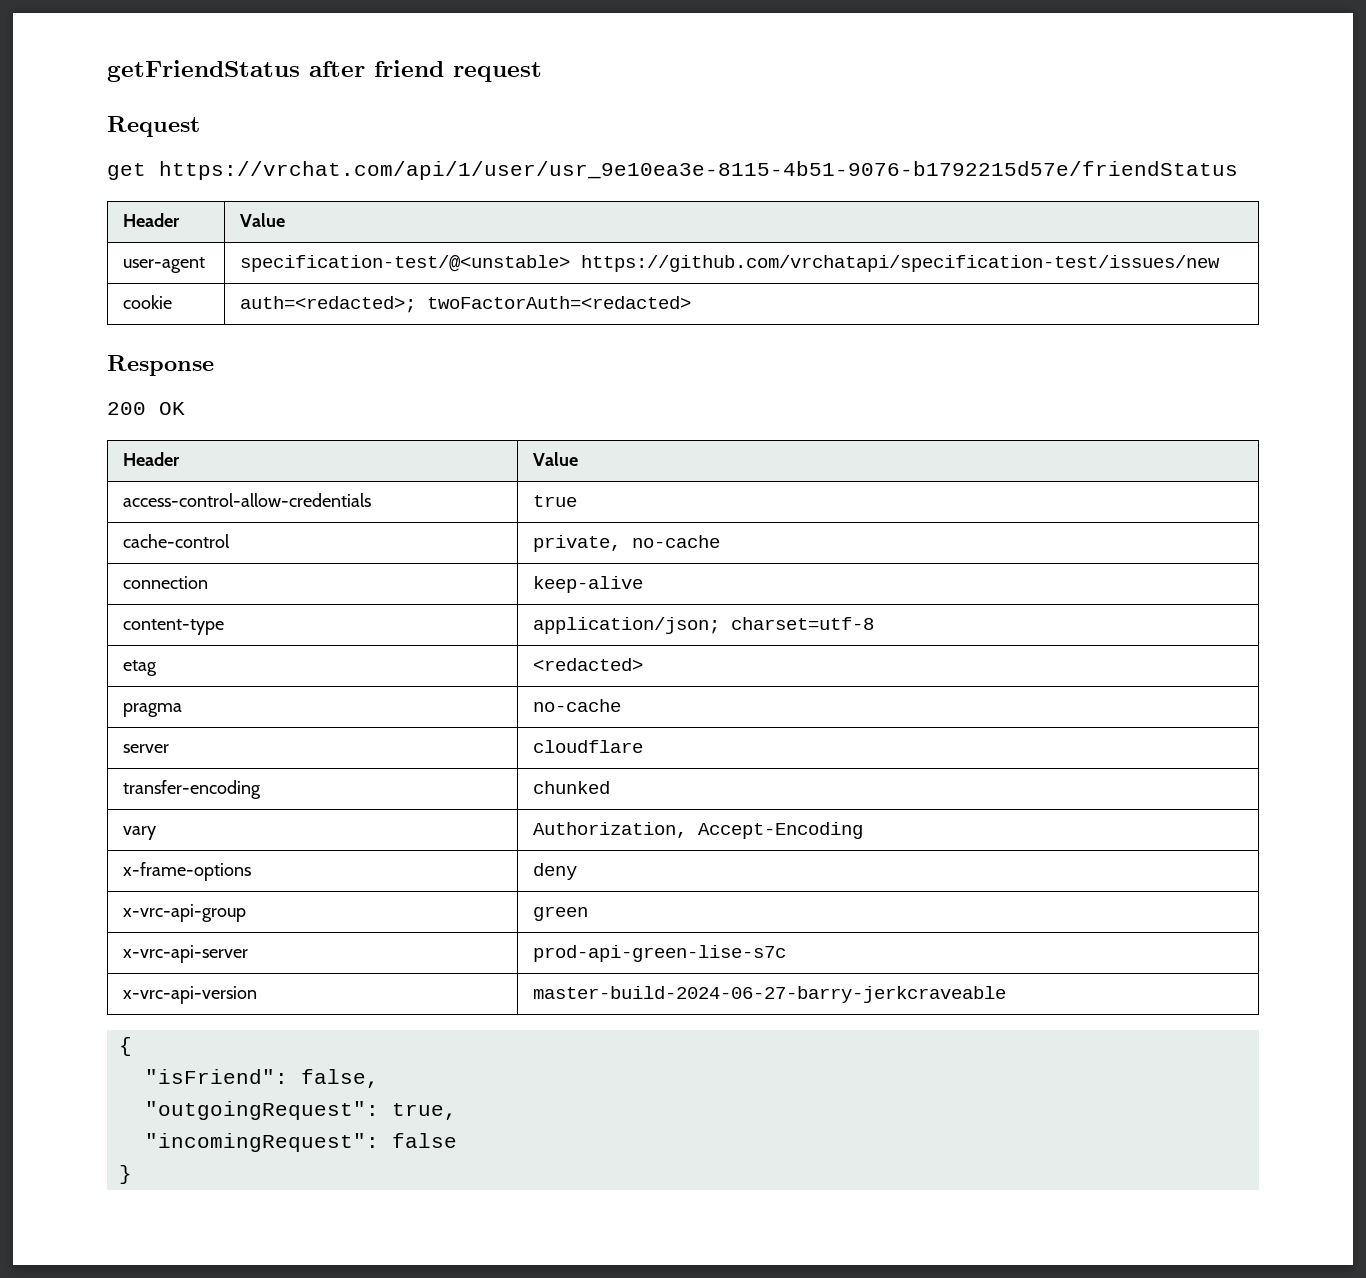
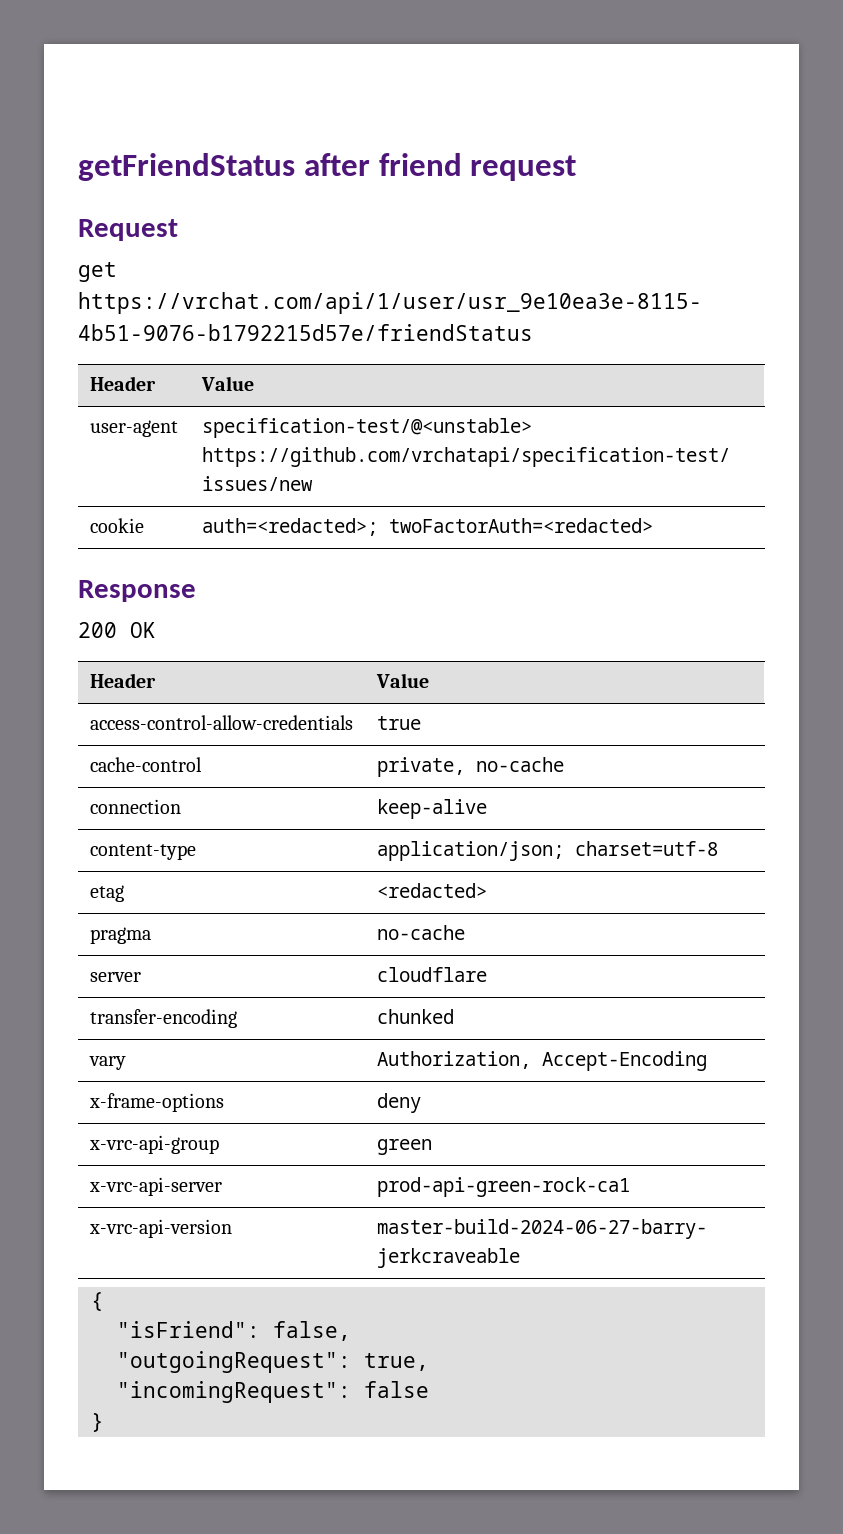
[532,945,786,962] prod-api-green-lise-s7c -> [376,1177,630,1197] prod-api-green-rock-ca1

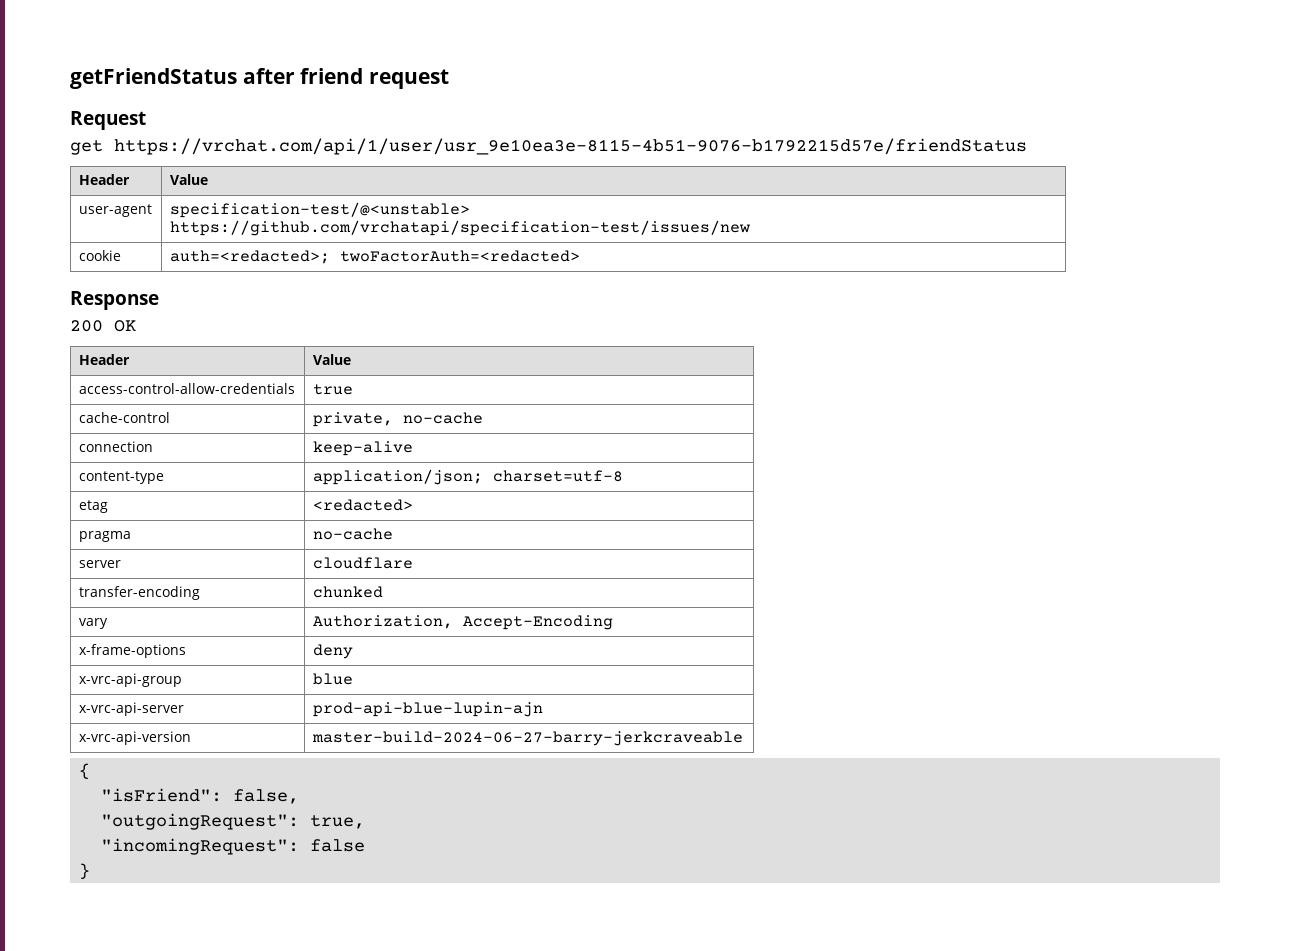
[376,1139,432,1155] green -> [312,673,353,685] blue
[376,1177,630,1197] prod-api-green-rock-ca1 -> [312,702,543,717] prod-api-blue-lupin-ajn

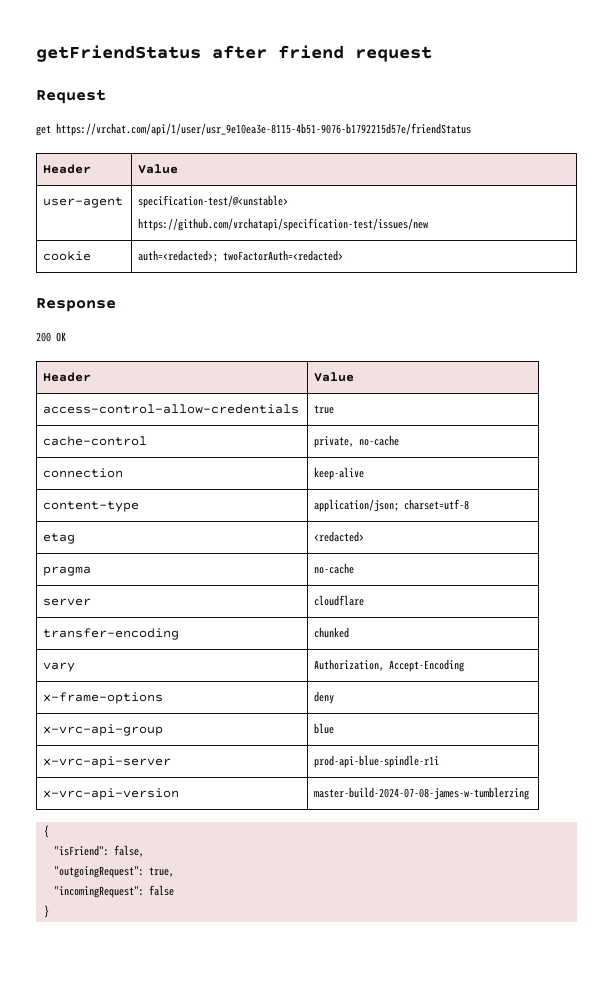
[312,702,543,717] prod-api-blue-lupin-ajn -> [314,755,440,768] prod-api-blue-spindle-r1i
[311,731,743,746] master-build-2024-06-27-barry-jerkcraveable -> [314,787,530,800] master-build-2024-07-08-james-w-tumblerzing

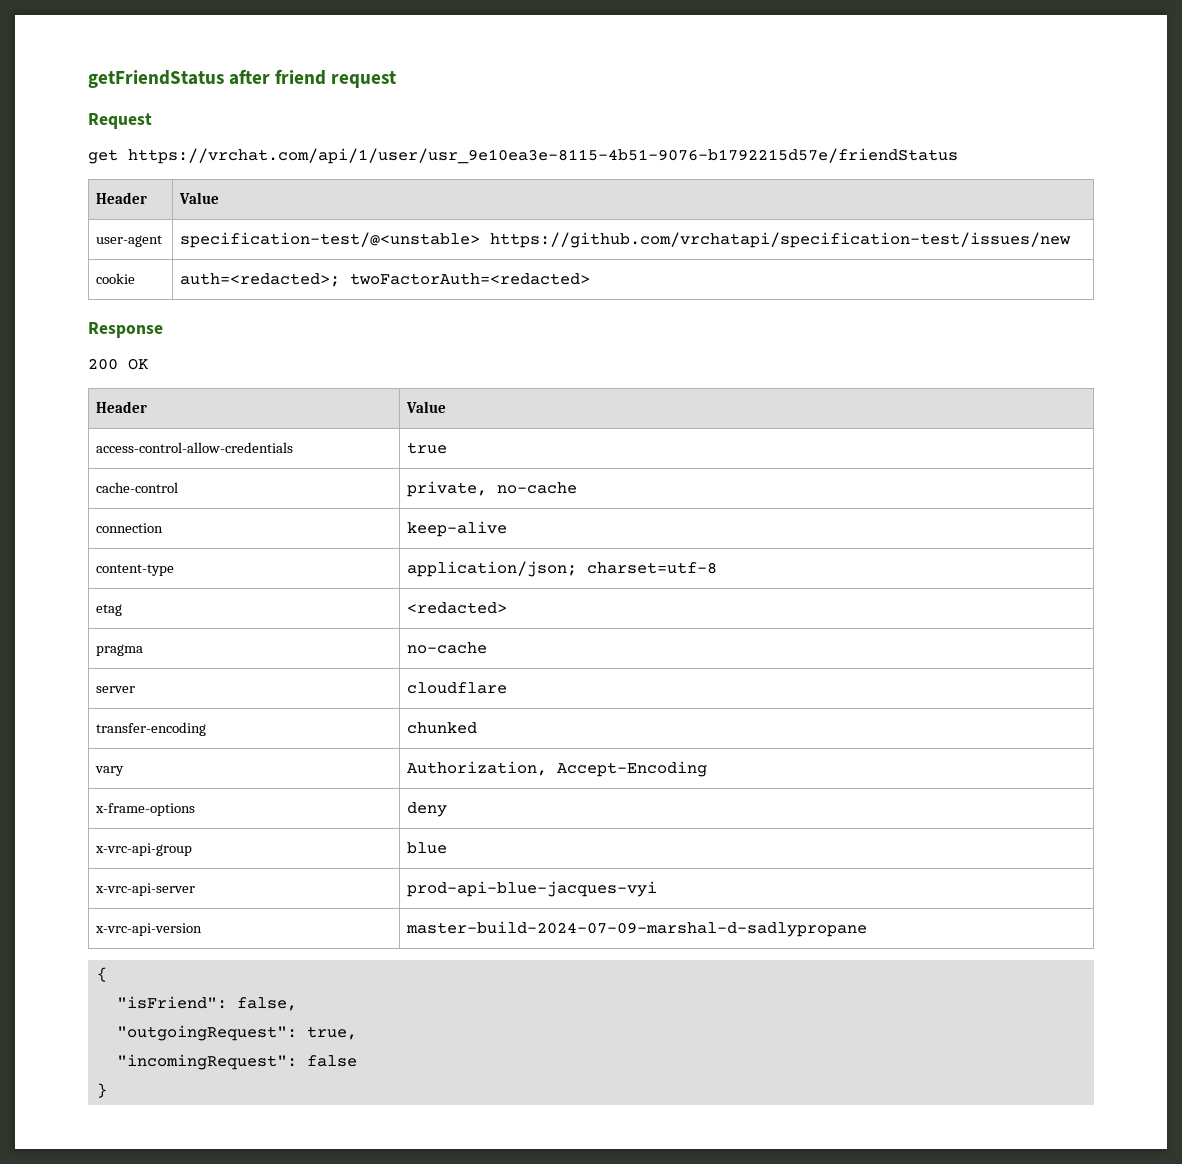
[314,755,440,768] prod-api-blue-spindle-r1i -> [407,881,658,897] prod-api-blue-jacques-vyi
[314,787,530,800] master-build-2024-07-08-james-w-tumblerzing -> [406,921,868,937] master-build-2024-07-09-marshal-d-sadlypropane

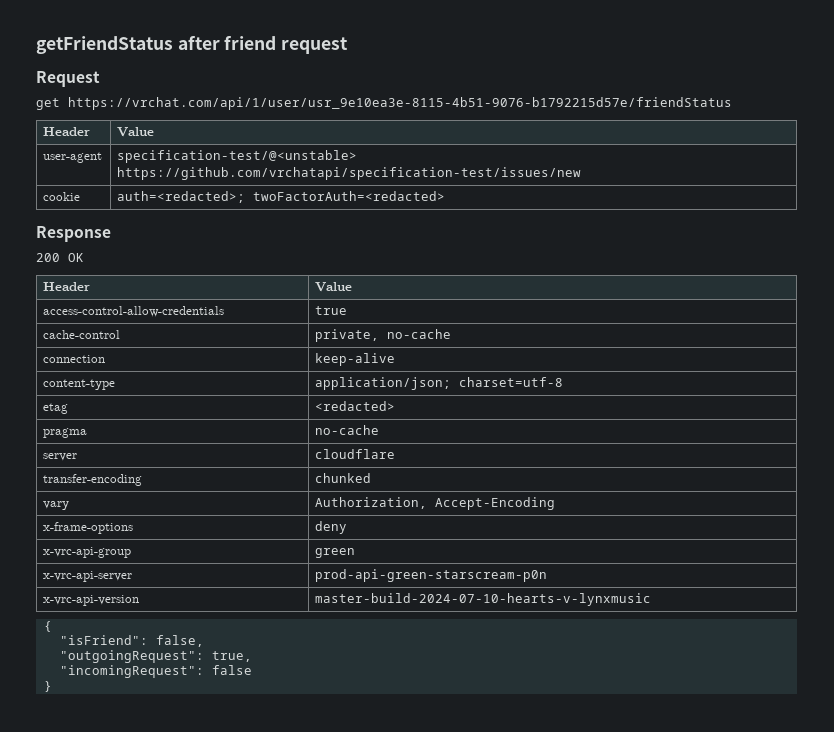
[407,842,448,854] blue -> [315,548,356,558] green
[407,881,658,897] prod-api-blue-jacques-vyi -> [315,569,548,582] prod-api-green-starscream-p0n
[406,921,868,937] master-build-2024-07-09-marshal-d-sadlypropane -> [315,593,652,606] master-build-2024-07-10-hearts-v-lynxmusic

